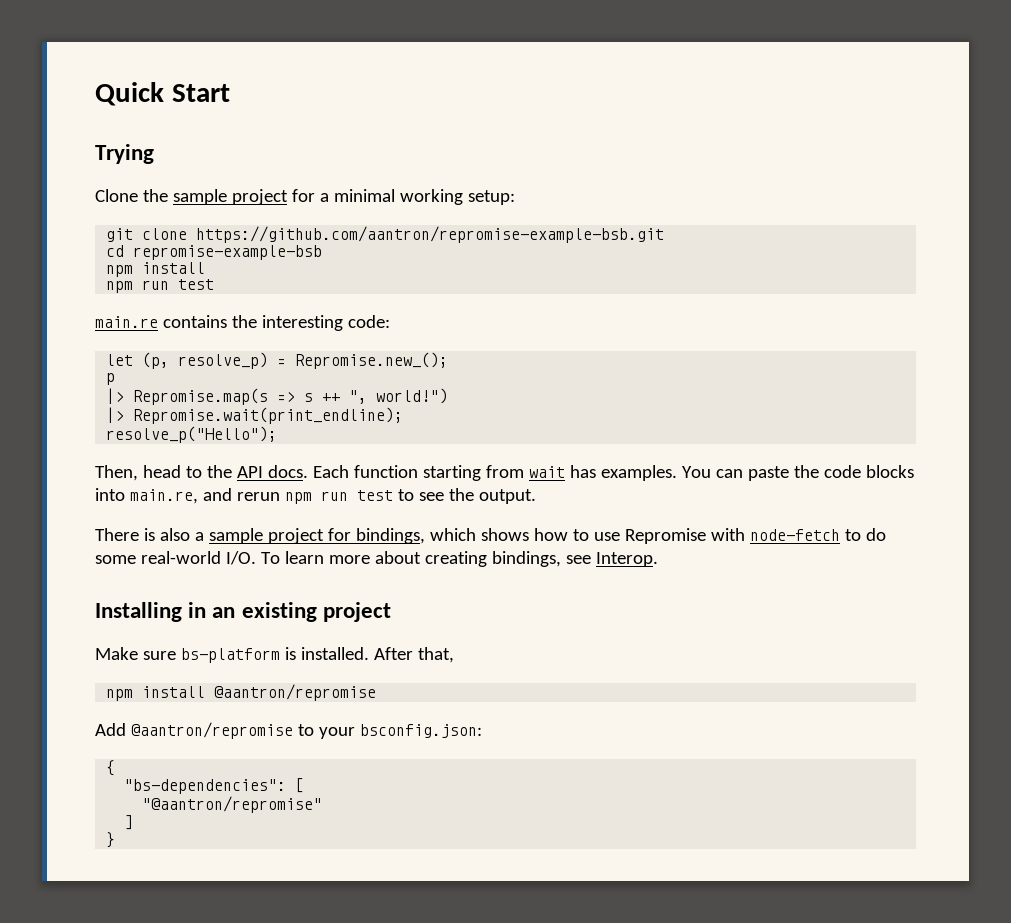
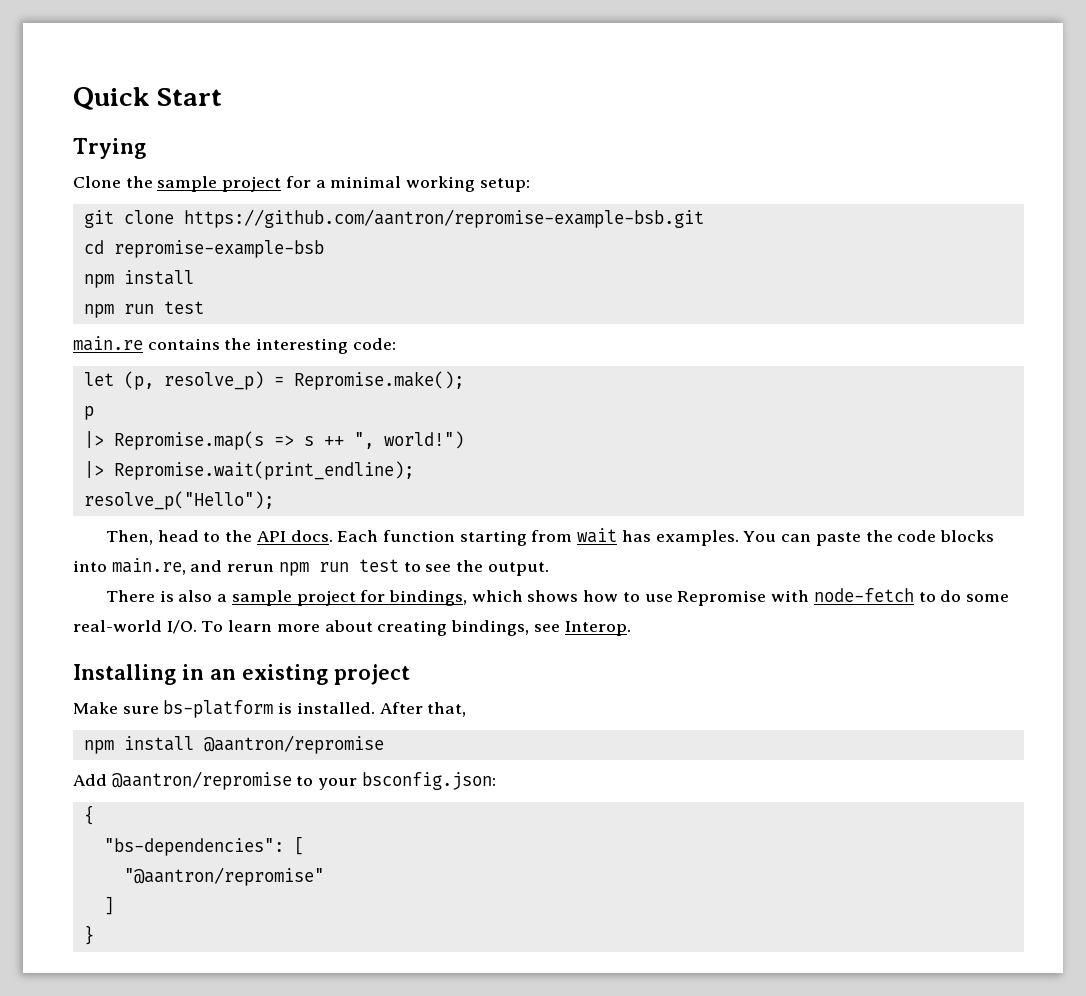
[295,352,449,369] Repromise.new_(); -> [293,371,464,390] Repromise.make();

